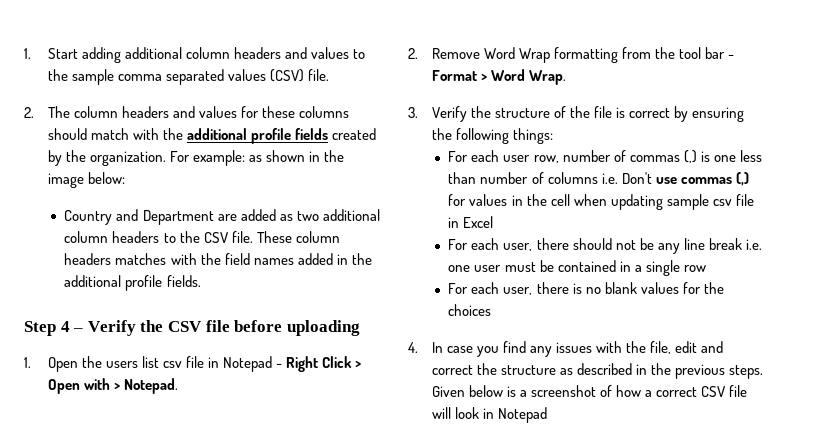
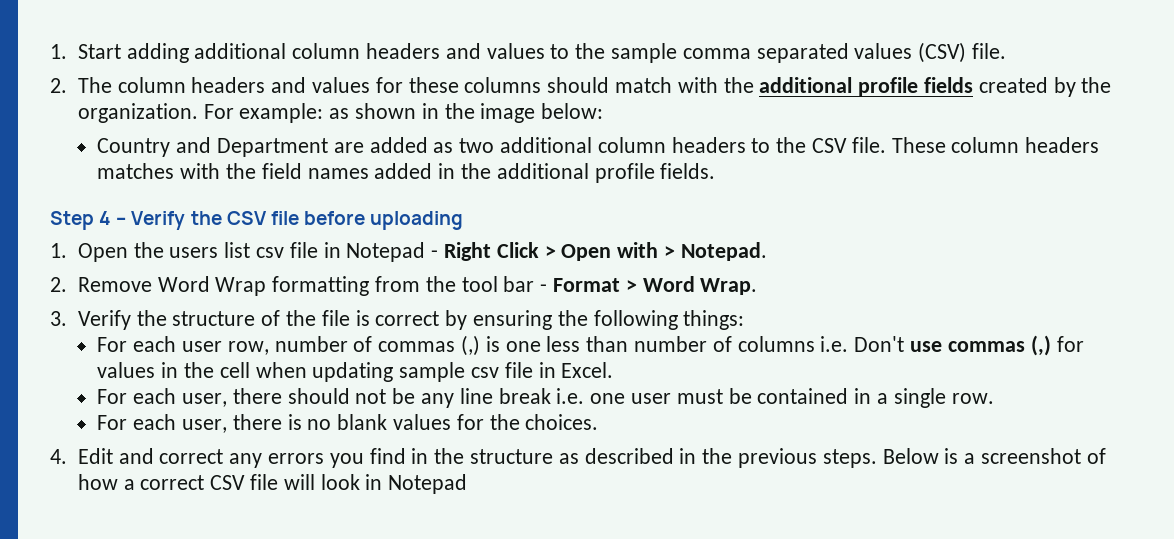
[463,216,494,228] Excel -> [561,362,614,378] Excel.
[683,265,706,272] row -> [951,393,994,404] row.
[448,304,492,316] choices -> [525,414,599,430] choices.
[431,341,724,357] [431,365,473,375] In case you find any issues with the file, edit and correct -> [77,448,429,468] Edit and correct any errors you find in
[431,385,503,397] Given below -> [882,448,939,464] Below

